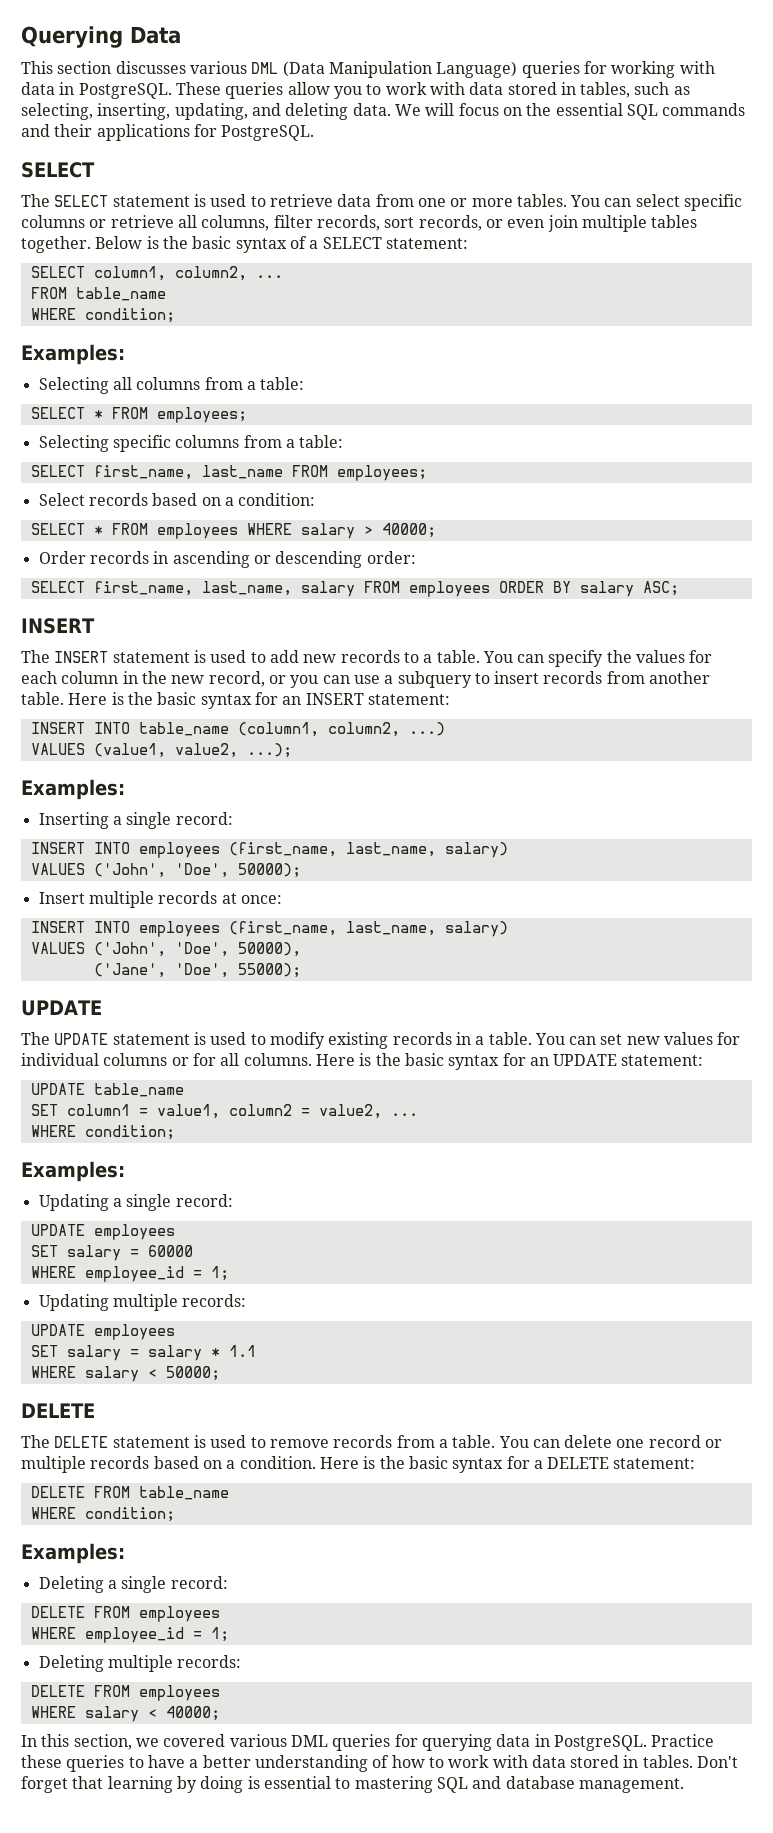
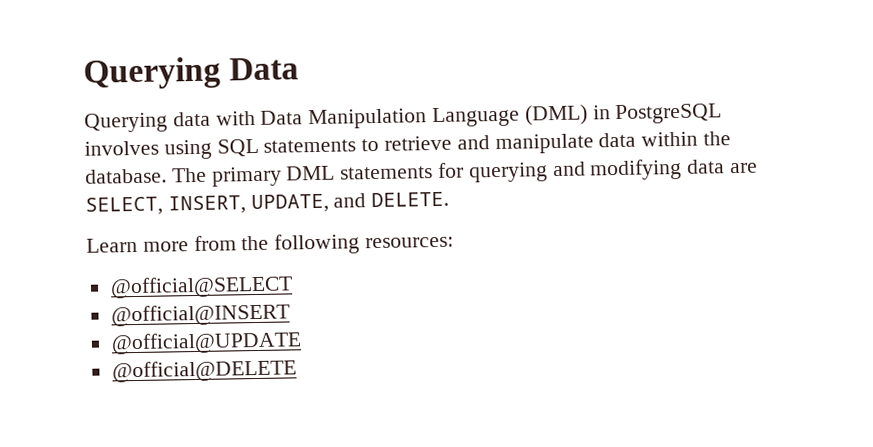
[21,61,715,78] [21,82,690,99] [21,103,746,120] [21,124,315,141] [21,162,95,178] [21,194,743,211] [21,215,698,232] [21,236,468,253] [30,266,283,281] [30,287,166,301] [30,308,175,323] [21,344,125,365] [38,377,305,394] [30,407,247,423] [38,435,344,452] [30,465,427,481] [38,493,316,506] [30,523,436,539] [38,551,416,568] [30,581,679,597] [21,618,95,634] [21,650,713,667] [21,671,711,688] [21,692,450,709] [30,722,445,737] [30,743,292,758] [21,779,125,800] [38,812,233,829] [30,842,508,858] [30,863,301,878] [38,891,282,908] [30,921,508,937] [30,942,301,957] [93,963,301,978] [21,1000,102,1016] [21,1032,741,1049] [21,1053,704,1070] [30,1083,184,1097] [30,1104,418,1119] [30,1125,175,1140] [21,1161,125,1182] [38,1194,233,1211] [30,1224,175,1240] [30,1245,193,1261] [30,1266,229,1282] [38,1294,247,1311] [30,1324,175,1340] [30,1345,256,1361] [30,1366,220,1382] [21,1403,95,1418] [21,1435,723,1448] [21,1456,696,1473] [30,1486,229,1500] [30,1507,175,1522] [21,1543,125,1564] [38,1576,228,1593] [30,1606,220,1622] [30,1627,229,1643] [38,1655,242,1672] [30,1685,220,1701] [30,1706,220,1722] [21,1734,715,1751] [21,1755,739,1772] [21,1776,684,1793] This section discusses various DML (Data Manipulation Language) queries for working with data in PostgreSQL. These queries allow you to work with data stored in tables, such as selecting, inserting, updating, and deleting data. We will focus on the essential SQL commands and their applications for PostgreSQL. // SELECT // The SELECT statement is used to retrieve data from one or more tables. You can select specific columns or retrieve all columns, filter records, sort records, or even join multiple tables together. Below is the basic syntax of a SELECT statement: // SELECT column1, column2, ... // FROM table_name // WHERE condition; // Examples: // Selecting all columns from a table: // SELECT * FROM employees; // Selecting specific columns from a table: // SELECT first_name, last_name FROM employees; // Select records based on a condition: // SELECT * FROM employees WHERE salary > 40000; // Order records in ascending or descending order: // SELECT first_name, last_name, salary FROM employees ORDER BY salary ASC; // INSERT // The INSERT statement is used to add new records to a table. You can specify the values for each column in the new record, or you can use a subquery to insert records from another table. Here is the basic syntax for an INSERT statement: // INSERT INTO table_name (column1, column2, ...) // VALUES (value1, value2, ...); // Examples: // Inserting a single record: // INSERT INTO employees (first_name, last_name, salary) // VALUES ('John', 'Doe', 50000); // Insert multiple records at once: // INSERT INTO employees (first_name, last_name, salary) // VALUES ('John', 'Doe', 50000), // ('Jane', 'Doe', 55000); // UPDATE // The UPDATE statement is used to modify existing records in a table. You can set new values for individual columns or for all columns. Here is the basic syntax for an UPDATE statement: // UPDATE table_name // SET column1 = value1, column2 = value2, ... // WHERE condition; // Examples: // Updating a single record: // UPDATE employees // SET salary = 60000 // WHERE employee_id = 1; // Updating multiple records: // UPDATE employees // SET salary = salary * 1.1 // WHERE salary < 50000; // DELETE // The DELETE statement is used to remove records from a table. You can delete one record or multiple records based on a condition. Here is the basic syntax for a DELETE statement: // DELETE FROM table_name // WHERE condition; // Examples: // Deleting a single record: // DELETE FROM employees // WHERE employee_id = 1; // Deleting multiple records: // DELETE FROM employees // WHERE salary < 40000; // In this section, we covered various DML queries for querying data in PostgreSQL. Practice these queries to have a better understanding of how to work with data stored in tables. Don't forget that learning by doing is essential to mastering SQL and database management. -> [84,103,723,133] [84,131,732,160] [85,158,759,187] [85,191,450,216] [86,233,455,255] [109,275,293,299] [110,303,290,327] [110,331,302,355] [111,359,297,383] Querying data with Data Manipulation Language (DML) in PostgreSQL involves using SQL statements to retrieve and manipulate data within the database. The primary DML statements for querying and modifying data are SELECT, INSERT, UPDATE, and DELETE. // Learn more from the following resources: // @official@SELECT // @official@INSERT // @official@UPDATE // @official@DELETE

